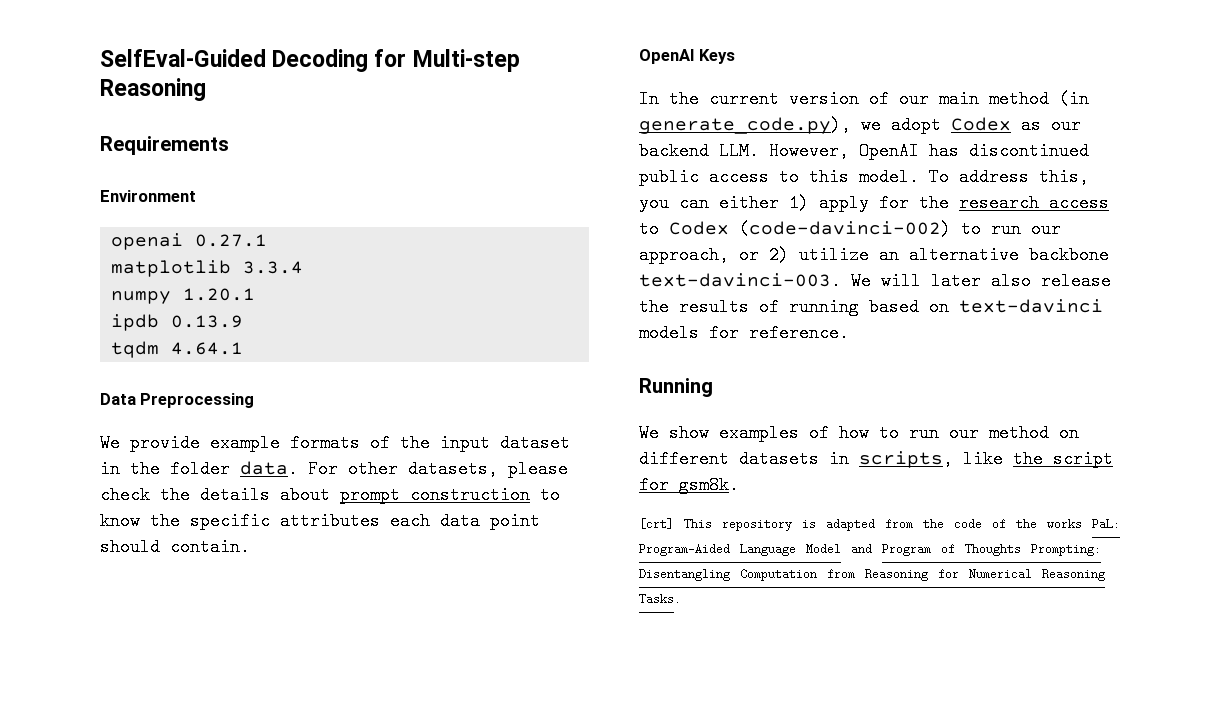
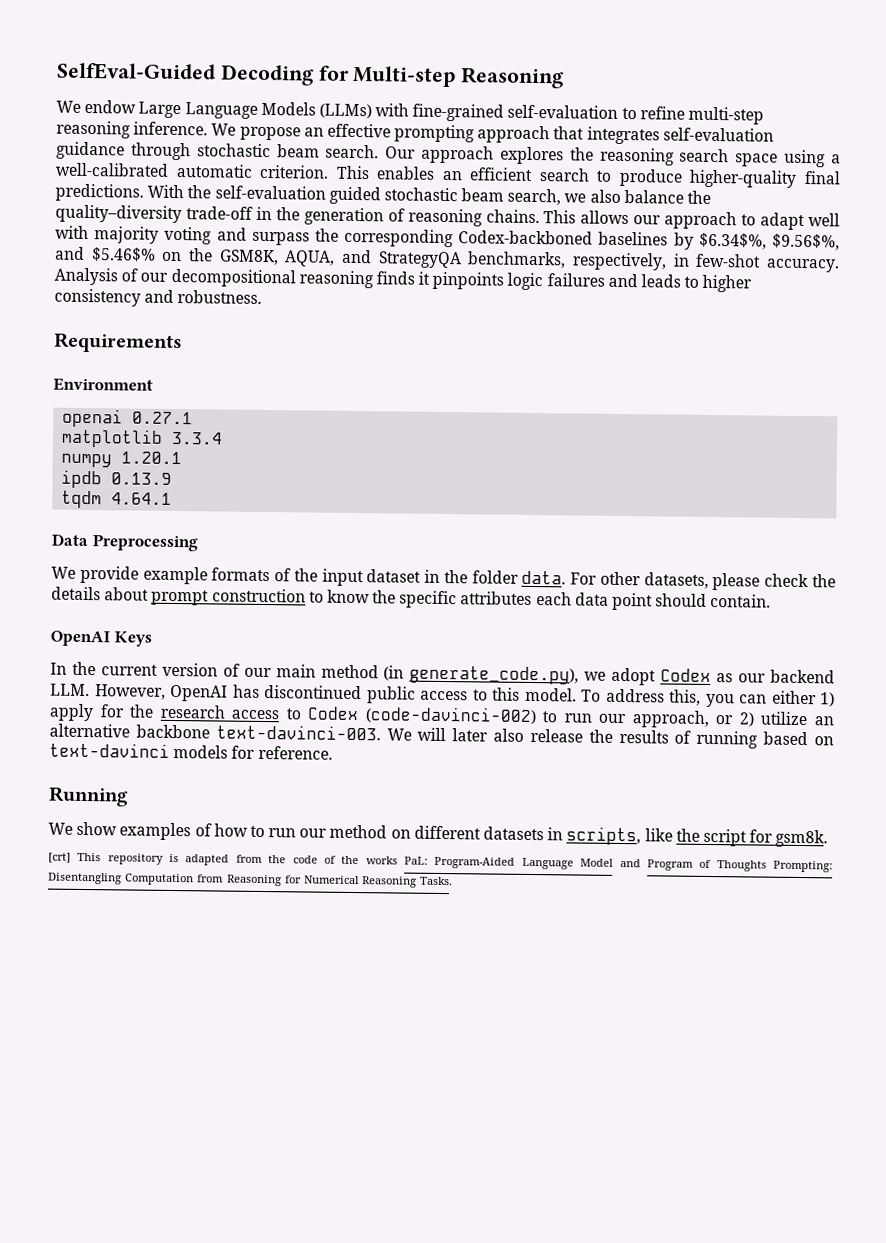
(206, 89) none -> [56,99,765,125] [56,120,774,145] [56,141,841,168] [55,162,841,188] [55,183,712,206] [55,204,841,231] [55,225,840,251] [55,246,840,273] [54,267,753,293] [54,288,263,307] // We endow Large Language Models (LLMs) with fine-grained self-evaluation to refine multi-step reasoning inference. We propose an effective prompting approach that integrates self-evaluation guidance through stochastic beam search. Our approach explores the reasoning search space using a well-calibrated automatic criterion. This enables an efficient search to produce higher-quality final predictions. With the self-evaluation guided stochastic beam search, we also balance the quality–diversity trade-off in the generation of reasoning chains. This allows our approach to adapt well with majority voting and surpass the corresponding Codex-backboned baselines by $6.34$%, $9.56$%, and $5.46$% on the GSM8K, AQUA, and StrategyQA benchmarks, respectively, in few-shot accuracy. Analysis of our decompositional reasoning finds it pinpoints logic failures and leads to higher consistency and robustness.

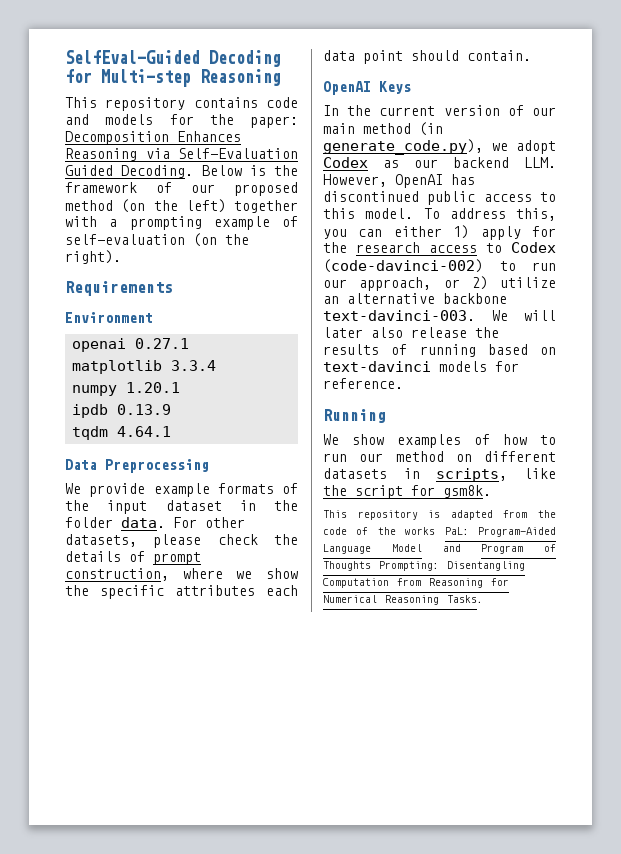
[56,99,765,125] [56,120,774,145] [56,141,841,168] [55,162,841,188] [55,183,712,206] [55,204,841,231] [55,225,840,251] [55,246,840,273] [54,267,753,293] [54,288,263,307] We endow Large Language Models (LLMs) with fine-grained self-evaluation to refine multi-step reasoning inference. We propose an effective prompting approach that integrates self-evaluation guidance through stochastic beam search. Our approach explores the reasoning search space using a well-calibrated automatic criterion. This enables an efficient search to produce higher-quality final predictions. With the self-evaluation guided stochastic beam search, we also balance the quality–diversity trade-off in the generation of reasoning chains. This allows our approach to adapt well with majority voting and surpass the corresponding Codex-backboned baselines by $6.34$%, $9.56$%, and $5.46$% on the GSM8K, AQUA, and StrategyQA benchmarks, respectively, in few-shot accuracy. Analysis of our decompositional reasoning finds it pinpoints logic failures and leads to higher consistency and robustness. -> [65,97,298,111] [65,114,298,128] [65,131,241,145] [65,148,298,161] [65,165,298,178] [65,182,298,196] [65,199,298,213] [65,216,298,230] [65,233,249,247] [65,250,121,264] This repository contains code and models for the paper: Decomposition Enhances Reasoning via Self-Evaluation Guided Decoding. Below is the framework of our proposed method (on the left) together with a prompting example of self-evaluation (on the right).
[104,587,370,606] about prompt construction to know -> [129,551,201,565] [65,568,298,581] of prompt construction, where we show
[48,852,71,863] [crt] -> (491, 491) none

